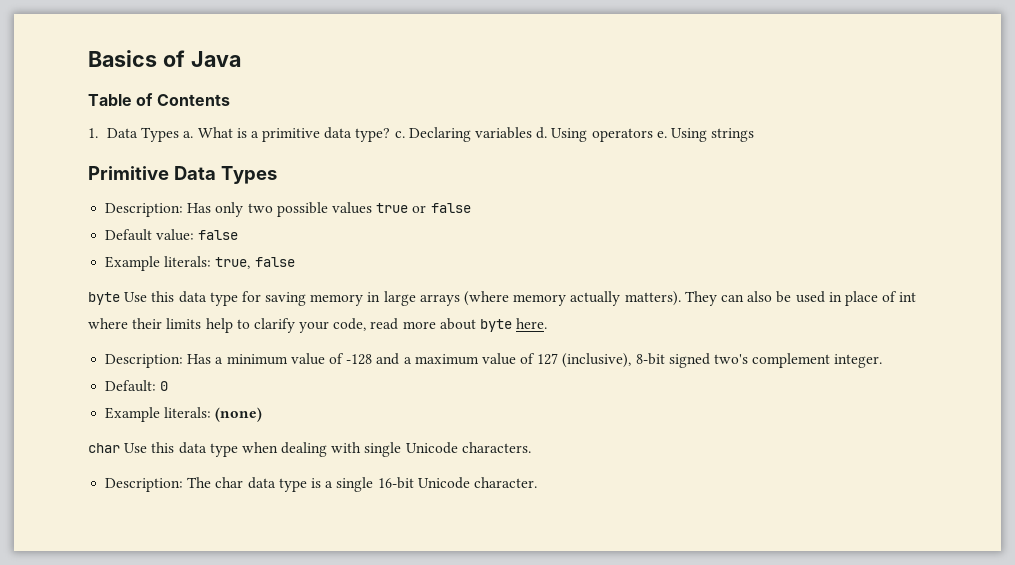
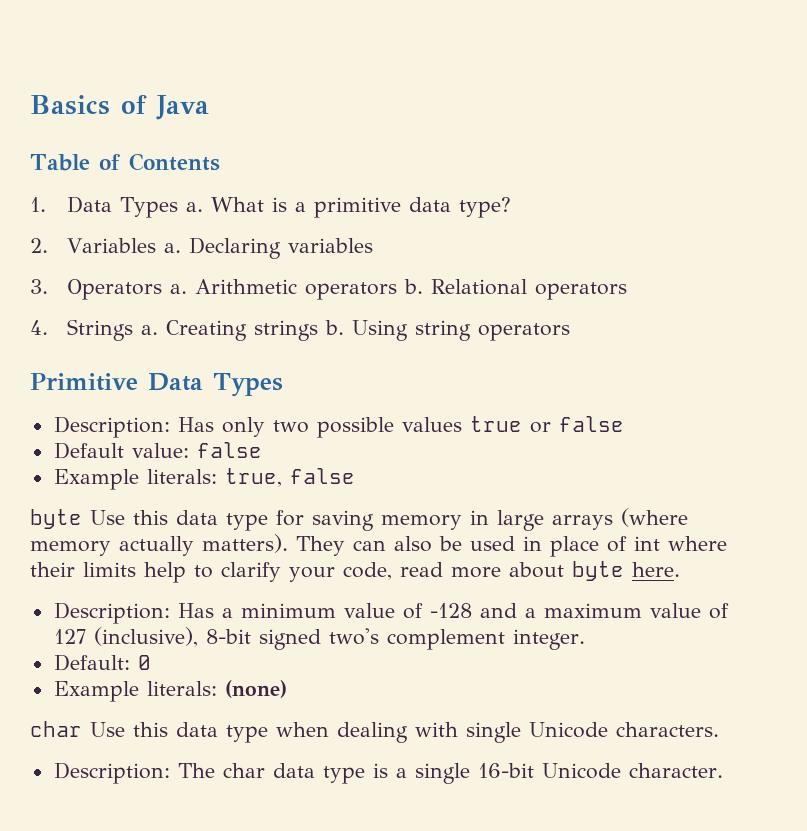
[394,131,405,138] c. -> [30,238,181,253] // 2. Variables a.
[536,127,755,142] d. Using operators e. Using strings -> [30,279,627,300] [30,319,570,341] // 3. Operators a. Arithmetic operators b. Relational operators // 4. Strings a. Creating strings b. Using string operators

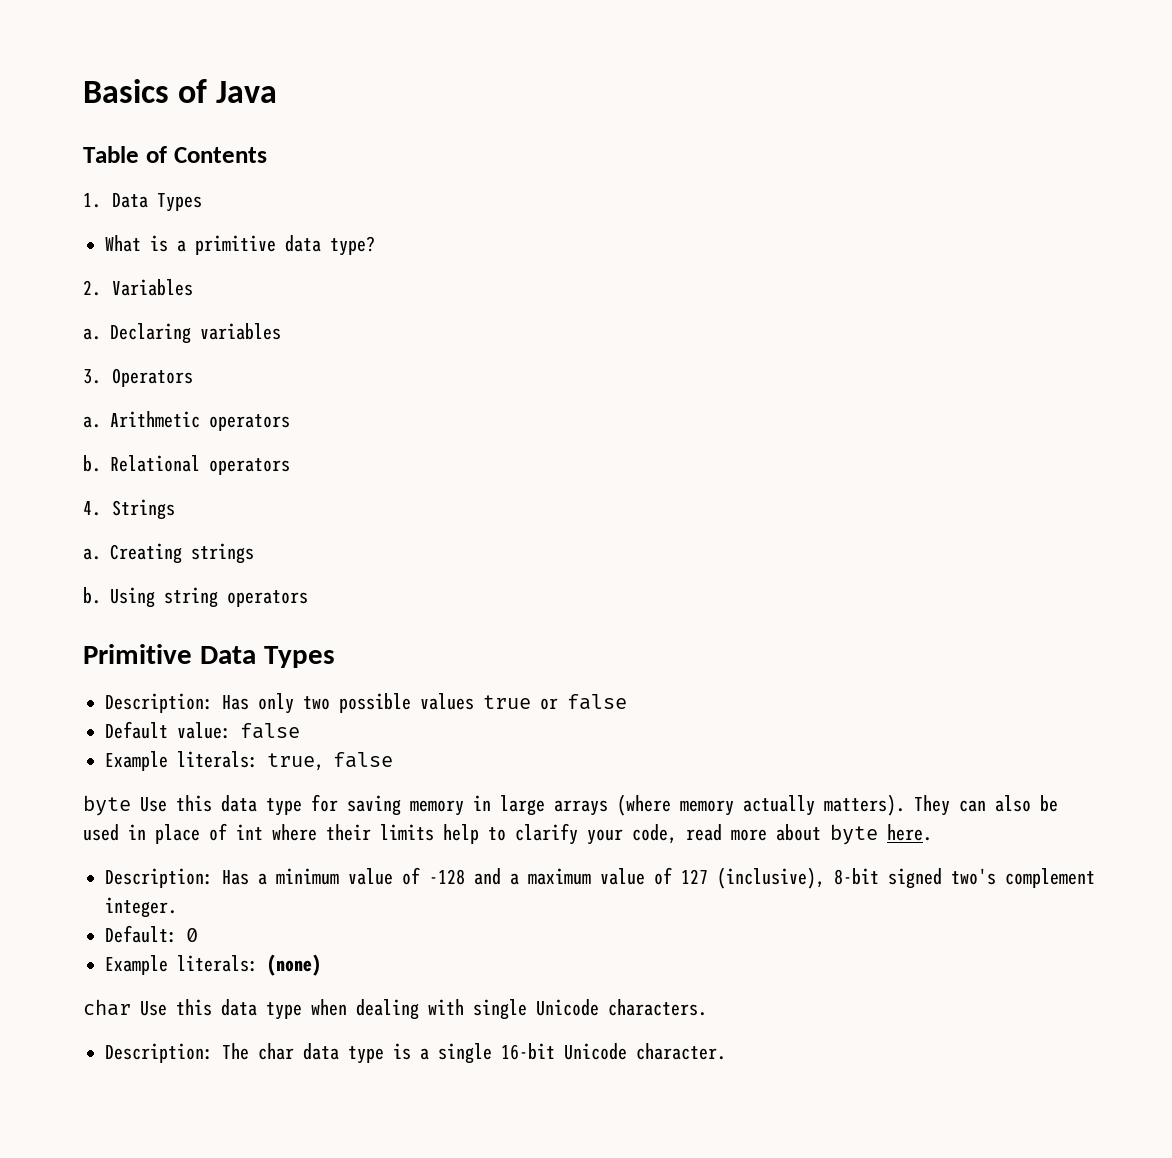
[185,202,203,212] a. -> (203, 202) //
(156, 245) none -> (194, 287) //
(162, 289) none -> (194, 377) //
(397, 291) none -> (290, 422) //
(133, 330) none -> (176, 509) //
(318, 330) none -> (254, 553) //

